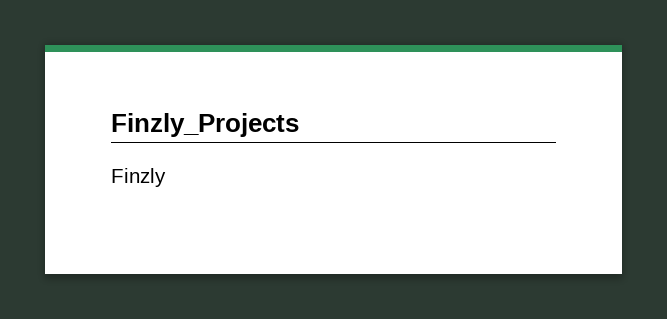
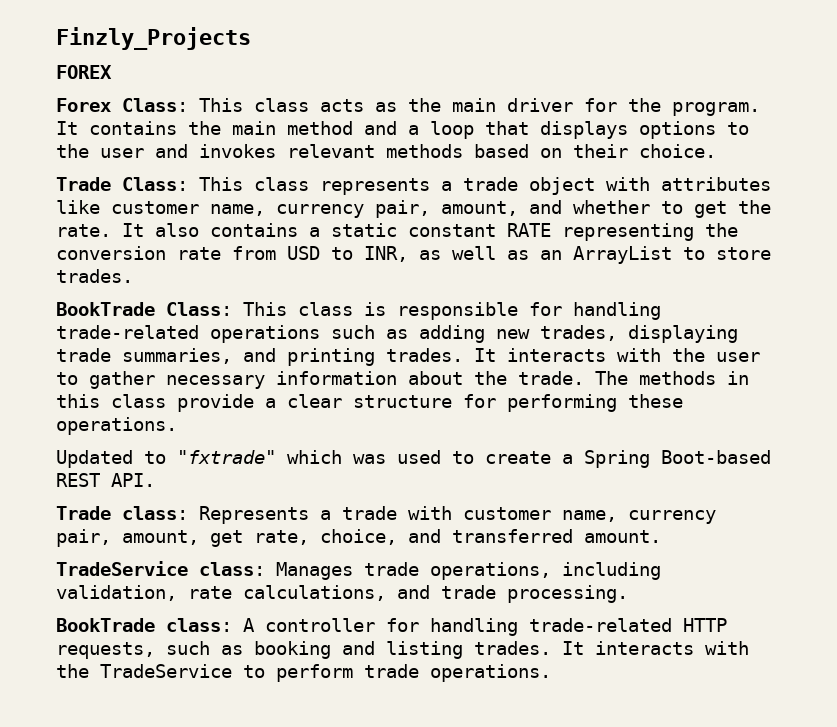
[111,168,166,187] Finzly -> [56,65,112,79] [56,98,760,116] [56,121,749,139] [56,144,716,158] [56,177,771,195] [56,200,771,218] [56,223,738,241] [56,246,771,264] [56,269,133,283] [56,302,661,320] [56,325,738,343] [56,348,760,366] [56,371,749,389] [56,394,683,412] [56,417,177,435] [56,450,771,468] [56,473,155,487] [56,506,716,524] [56,529,661,547] [56,561,661,580] [56,585,628,603] [56,618,727,636] [56,641,749,659] [56,664,551,682] FOREX // Forex Class: This class acts as the main driver for the program. It contains the main method and a loop that displays options to the user and invokes relevant methods based on their choice. // Trade Class: This class represents a trade object with attributes like customer name, currency pair, amount, and whether to get the rate. It also contains a static constant RATE representing the conversion rate from USD to INR, as well as an ArrayList to store trades. // BookTrade Class: This class is responsible for handling trade-related operations such as adding new trades, displaying trade summaries, and printing trades. It interacts with the user to gather necessary information about the trade. The methods in this class provide a clear structure for performing these operations. // Updated to "fxtrade" which was used to create a Spring Boot-based REST API. // Trade class: Represents a trade with customer name, currency pair, amount, get rate, choice, and transferred amount. // TradeService class: Manages trade operations, including validation, rate calculations, and trade processing. // BookTrade class: A controller for handling trade-related HTTP requests, such as booking and listing trades. It interacts with the TradeService to perform trade operations.

